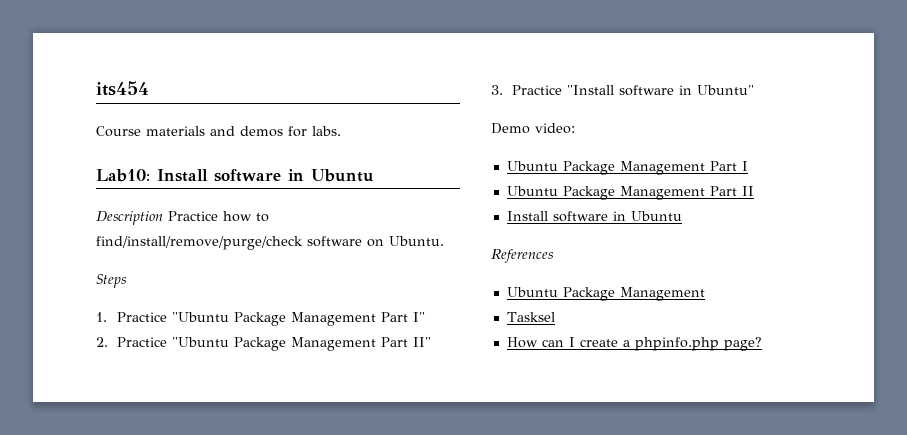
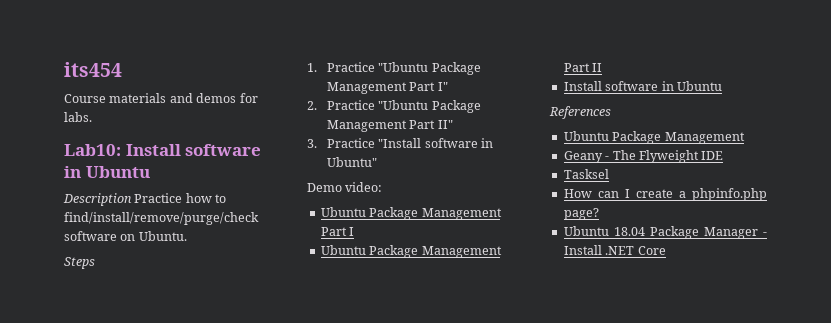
(705, 294) none -> [563,150,724,163] // Geany - The Flyweight IDE
(762, 344) none -> [563,226,767,239] [563,245,666,255] // Ubuntu 18.04 Package Manager - Install .NET Core

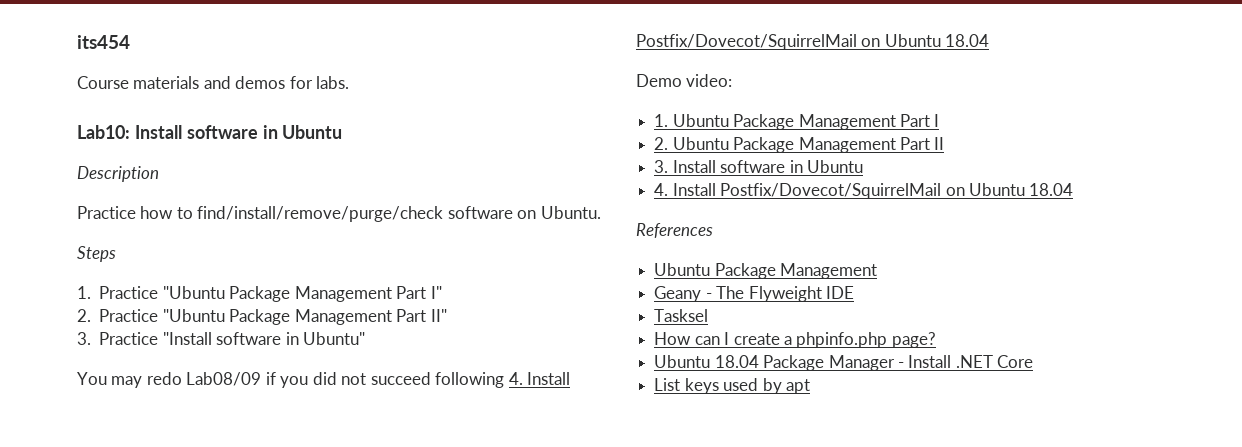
(132, 199) none -> (159, 174) //
(377, 162) none -> [77,372,571,388] [636,34,990,50] // You may redo Lab08/09 if you did not succeed following 4. Install Postfix/Dovecot/SquirrelMail on Ubuntu 18.04
(383, 187) none -> [654,114,669,127] 1.
(355, 231) none -> [654,137,669,150] 2.
[563,81,722,91] Install software in Ubuntu -> [654,160,863,173] [654,183,1074,199] 3. Install software in Ubuntu // 4. Install Postfix/Dovecot/SquirrelMail on Ubuntu 18.04
(666, 250) none -> [654,378,810,394] // List keys used by apt

